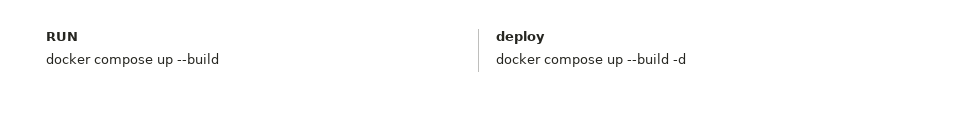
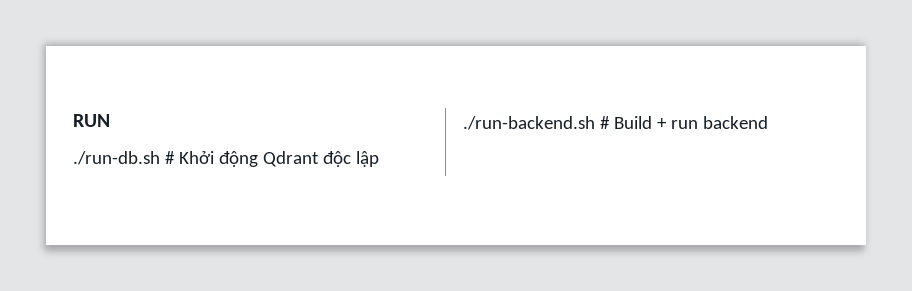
[46,53,219,67] [496,31,545,44] [496,53,686,67] docker compose up --build // deploy // docker compose up --build -d -> [73,151,379,167] [463,116,768,130] ./run-db.sh # Khởi động Qdrant độc lập ./run-backend.sh # Build + run backend

